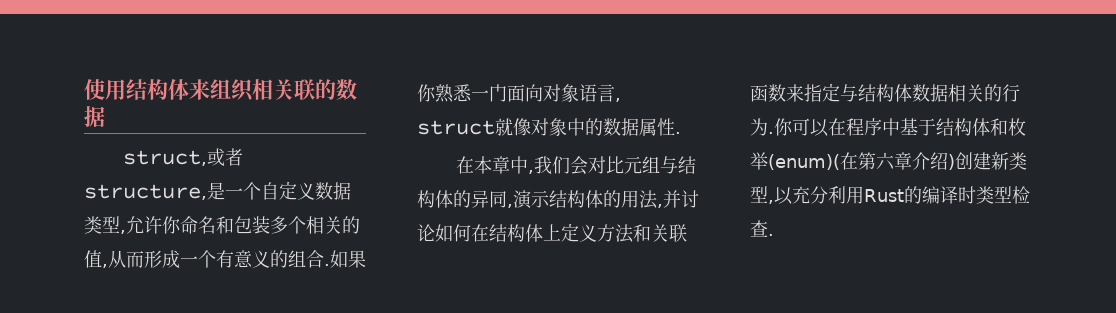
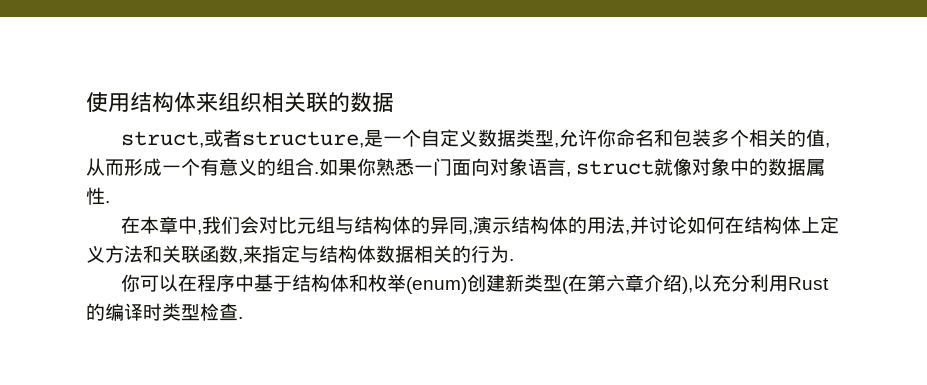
(786, 93) none -> [238,259,243,264] ,
(774, 133) none -> (514, 260) //
[768,152,1027,170] [750,186,774,204] (enum)(在第六章介绍)创建新类型, -> [406,274,694,294] (enum)创建新类型(在第六章介绍),

